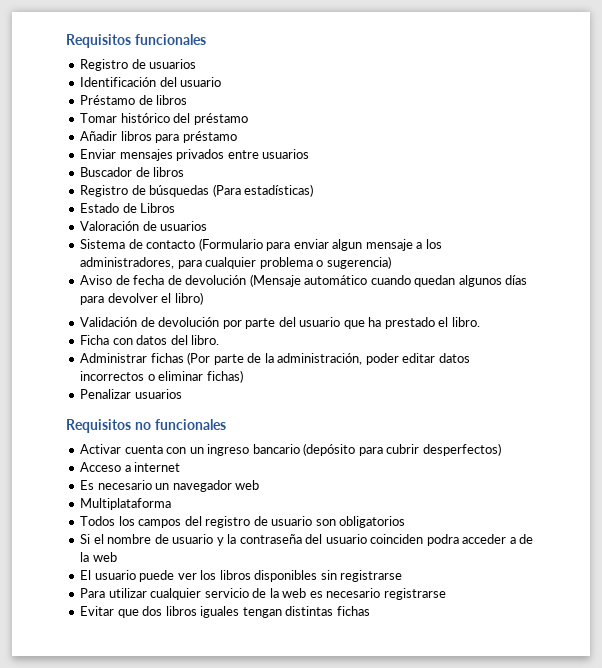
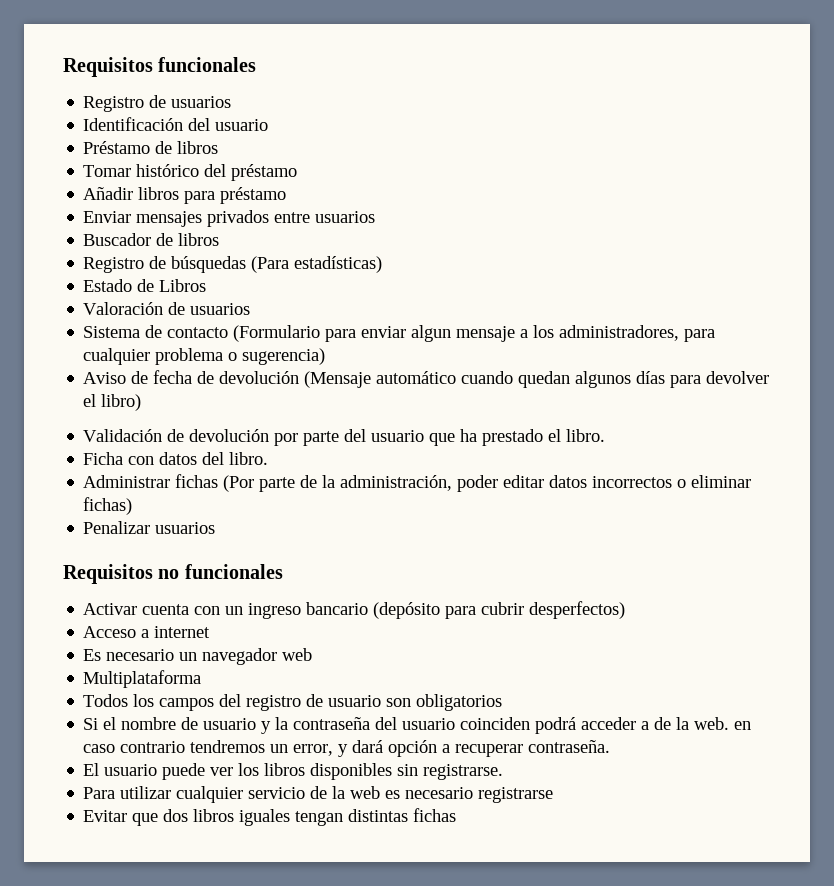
[426,534,459,546] podra -> [535,717,577,734] podrá
[92,552,117,562] web -> [694,717,752,730] [83,740,611,757] web. en caso contrario tendremos un error, y dará opción a recuperar contraseña.
[340,570,403,582] registrarse -> [423,764,504,780] registrarse.

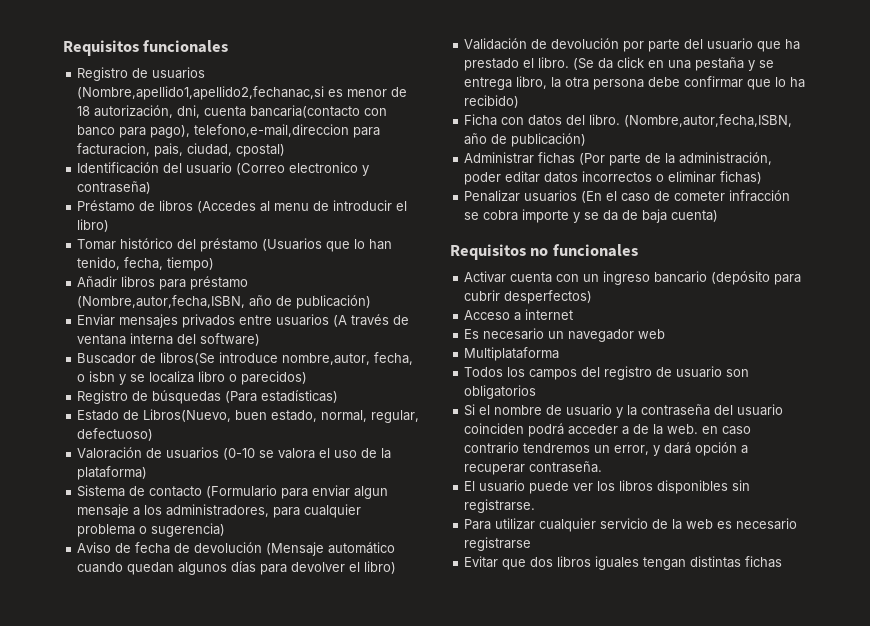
(232, 102) none -> [77,86,408,100] [77,105,388,118] [77,124,381,138] [77,143,286,157] (Nombre,apellido1,apellido2,fechanac,si es menor de 18 autorización, dni, cuenta bancaria(contacto con banco para pago), telefono,e-mail,direccion para facturacion, pais, ciudad, cpostal)
(269, 125) none -> [236,162,370,176] [77,181,152,194] (Correo electronico y contraseña)
[83,164,298,181] // Tomar histórico del préstamo -> [197,200,408,213] [77,219,110,232] [77,238,393,252] [77,257,215,271] (Accedes al menu de introducir el libro) // Tomar histórico del préstamo (Usuarios que lo han tenido, fecha, tiempo)
(287, 195) none -> [77,295,372,309] (Nombre,autor,fecha,ISBN, año de publicación)
[83,233,220,246] // Buscador de libros -> [333,314,410,327] [77,333,261,346] [77,352,414,365] [77,371,308,385] (A través de ventana interna del software) // Buscador de libros(Se introduce nombre,autor, fecha, o isbn y se localiza libro o parecidos)
[159,279,207,292] [83,302,251,315] Libros // Valoración de usuarios -> [143,409,420,423] [77,428,154,441] [77,447,392,460] [77,466,148,480] Libros(Nuevo, buen estado, normal, regular, defectuoso) // Valoración de usuarios (0-10 se valora el uso de la plataforma)
(606, 435) none -> [573,57,775,71] [464,76,806,90] [464,95,520,108] (Se da click en una pestaña y se entrega libro, la otra persona debe confirmar que lo ha recibido)
(269, 458) none -> [624,114,793,127] [464,133,587,147] (Nombre,autor,fecha,ISBN, año de publicación)
(216, 528) none -> [581,190,791,203] [464,209,719,223] (En el caso de cometer infracción se cobra importe y se da de baja cuenta)

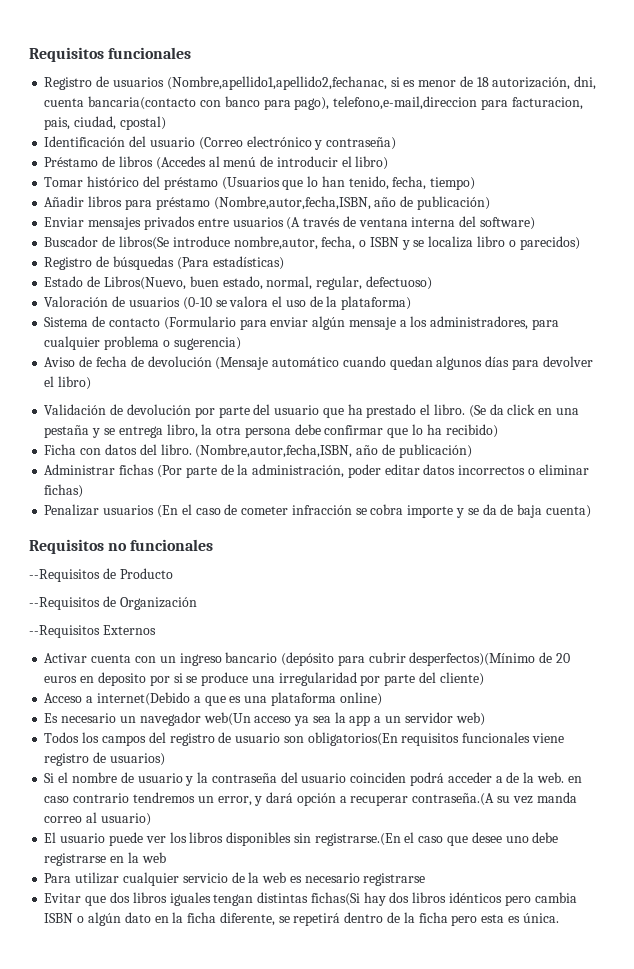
[77,86,325,100] (Nombre,apellido1,apellido2,fechanac,si -> [166,76,400,90] (Nombre,apellido1,apellido2,fechanac, si
[289,162,359,173] electronico -> [246,136,312,147] electrónico
[274,203,310,211] menu -> [223,157,257,167] menú
[89,371,116,382] isbn -> [369,237,399,247] ISBN
[354,486,389,499] algun -> [312,316,346,330] algún
(638, 250) none -> [29,568,173,582] [29,596,197,610] [29,625,156,638] // --Requisitos de Producto // --Requisitos de Organización // --Requisitos Externos
[504,290,593,304] [464,309,574,321] [464,328,666,342] [464,347,560,361] desperfectos) // Acceso a internet // Es necesario un navegador web // Multiplataforma -> [409,652,570,666] [44,672,484,686] [44,692,382,706] [44,712,485,726] desperfectos)(Mínimo de 20 euros en deposito por si se produce una irregularidad por parte del cliente) // Acceso a internet(Debido a que es una plataforma online) // Es necesario un navegador web(Un acceso ya sea la app a un servidor web)
[464,385,537,399] obligatorios -> [307,732,564,746] [44,752,165,766] obligatorios(En requisitos funcionales viene registro de usuarios)
[529,461,603,473] contraseña. -> [412,792,577,806] [44,812,151,826] contraseña.(A su vez manda correo al usuario)
[464,499,536,513] registrarse. -> [314,832,559,846] [44,852,166,866] registrarse.(En el caso que desee uno debe registrarse en la web
[745,556,783,568] fichas -> [310,892,577,906] [44,912,559,926] fichas(Si hay dos libros idénticos pero cambia ISBN o algún dato en la ficha diferente, se repetirá dentro de la ficha pero esta es única.

